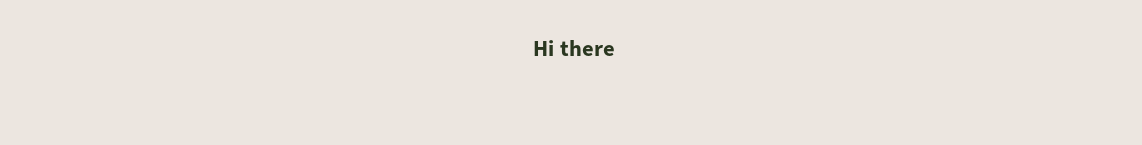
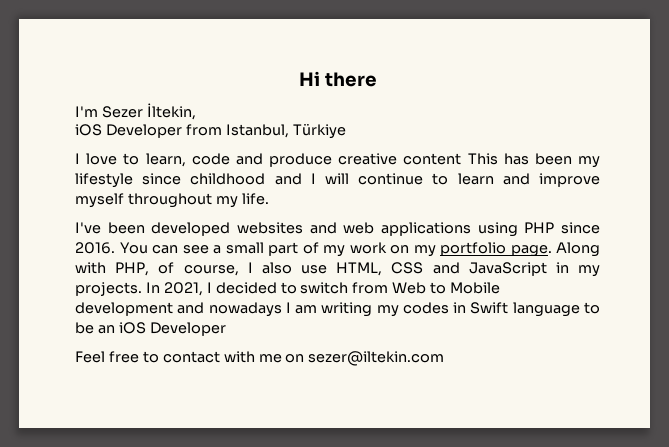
(616, 48) none -> [75,103,196,120] [75,123,346,139] [75,153,601,168] [75,173,600,188] [75,193,269,208] [75,222,600,237] [75,242,600,257] [75,262,600,277] [75,282,501,296] [75,302,600,317] [75,322,226,336] [75,351,445,366] // I'm Sezer İltekin, // iOS Developer from Istanbul, Türkiye // I love to learn, code and produce creative content This has been my lifestyle since childhood and I will continue to learn and improve myself throughout my life. // I've been developed websites and web applications using PHP since 2016. You can see a small part of my work on my portfolio page. Along with PHP, of course, I also use HTML, CSS and JavaScript in my projects. In 2021, I decided to switch from Web to Mobile development and nowadays I am writing my codes in Swift language to be an iOS Developer // Feel free to contact with me on sezer@iltekin.com

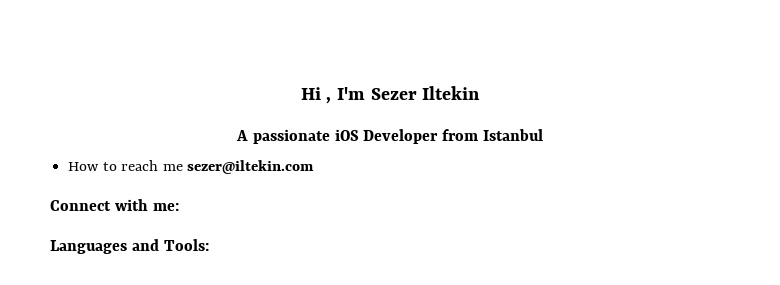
[324,72,377,87] there // -> [326,97,332,104] ,
[146,103,196,120] [75,123,346,139] [75,153,601,168] [75,173,600,188] [75,193,269,208] [75,222,600,237] [75,242,600,257] [75,262,600,277] [75,282,501,296] [75,302,600,317] [75,322,226,336] [75,351,445,366] İltekin, // iOS Developer from Istanbul, Türkiye // I love to learn, code and produce creative content This has been my lifestyle since childhood and I will continue to learn and improve myself throughout my life. // I've been developed websites and web applications using PHP since 2016. You can see a small part of my work on my portfolio page. Along with PHP, of course, I also use HTML, CSS and JavaScript in my projects. In 2021, I decided to switch from Web to Mobile development and nowadays I am writing my codes in Swift language to be an iOS Developer // Feel free to contact with me on sezer@iltekin.com -> [422,86,481,100] [235,129,544,144] [68,160,314,174] [50,199,179,211] [50,239,209,254] Iltekin // A passionate iOS Developer from Istanbul // How to reach me sezer@iltekin.com // Connect with me: // Languages and Tools:

